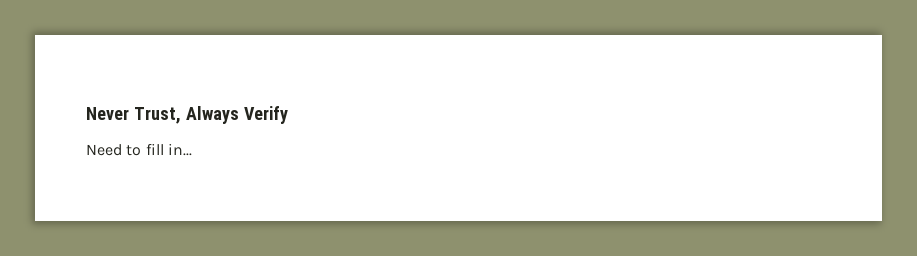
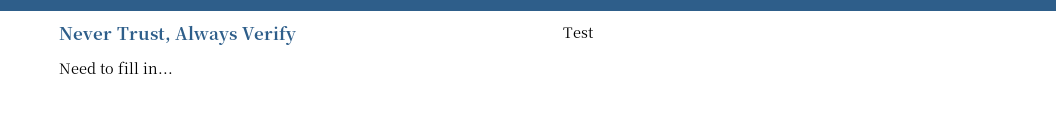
(192, 149) none -> [563,27,594,38] // Test

